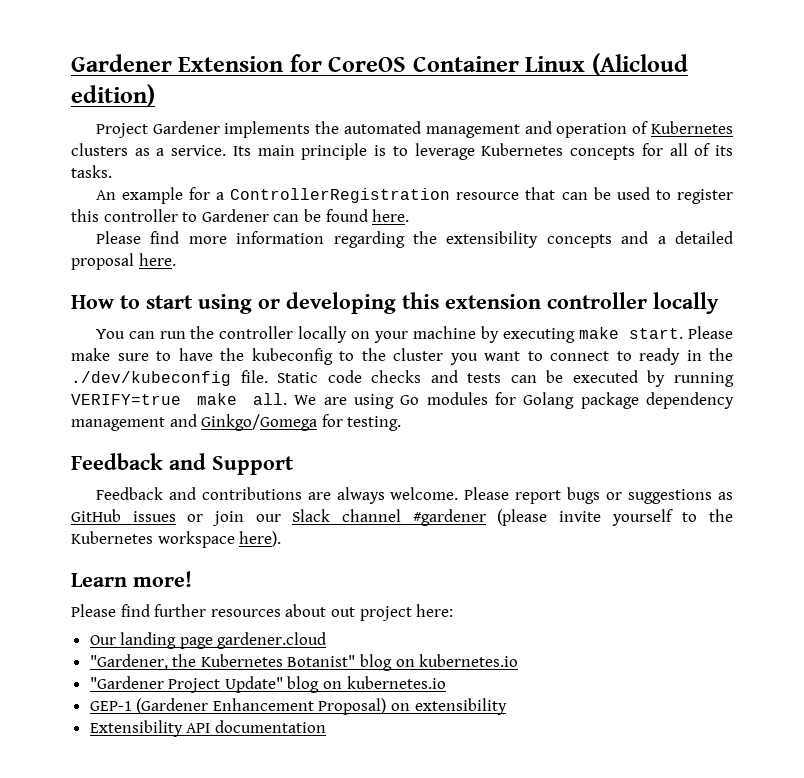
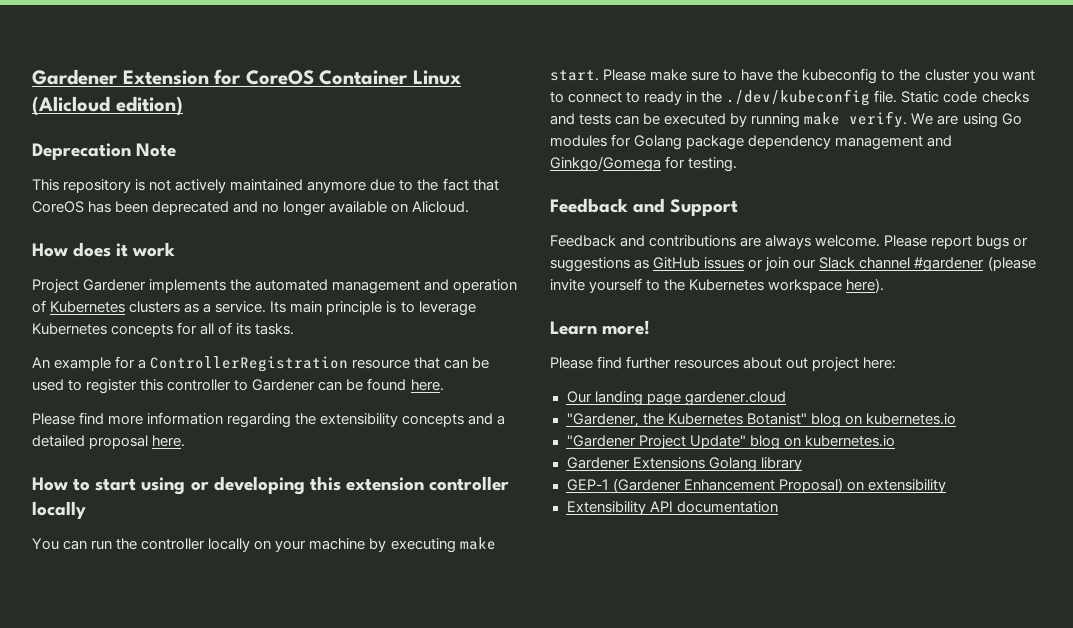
(155, 95) none -> [32,143,177,160] [32,178,499,193] [32,201,470,216] [32,242,176,257] // Deprecation Note // This repository is not actively maintained anymore due to the fact that CoreOS has been deprecated and no longer available on Alicloud. // How does it work
[71,393,287,405] VERIFY=true make all. -> [804,111,908,128] make verify.
(446, 682) none -> [566,457,802,472] // Gardener Extensions Golang library

